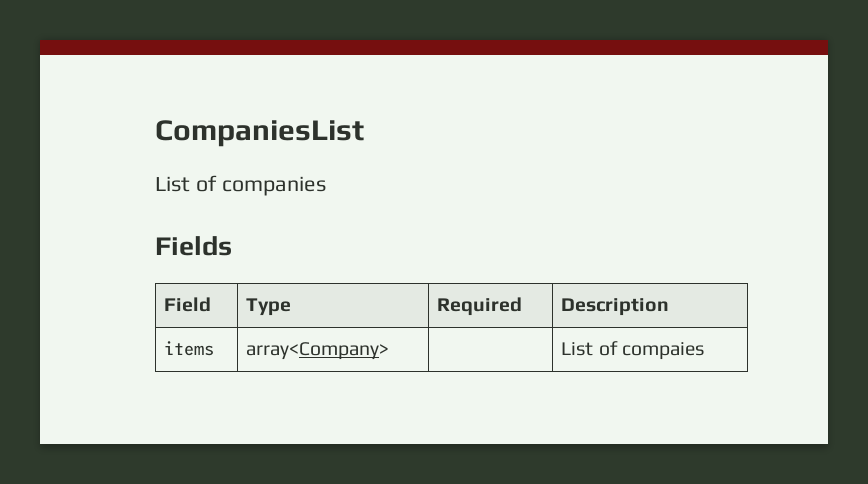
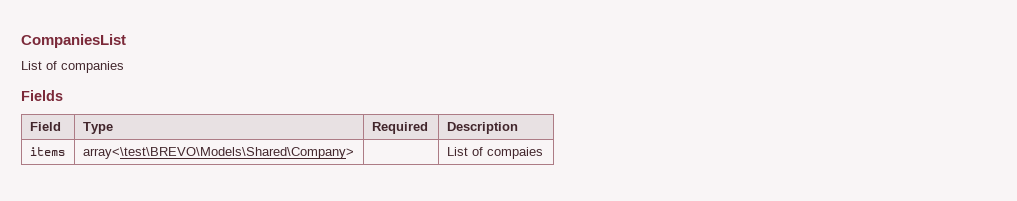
[246,342,390,360] array<Company> -> [82,147,354,159] array<\test\BREVO\Models\Shared\Company>

